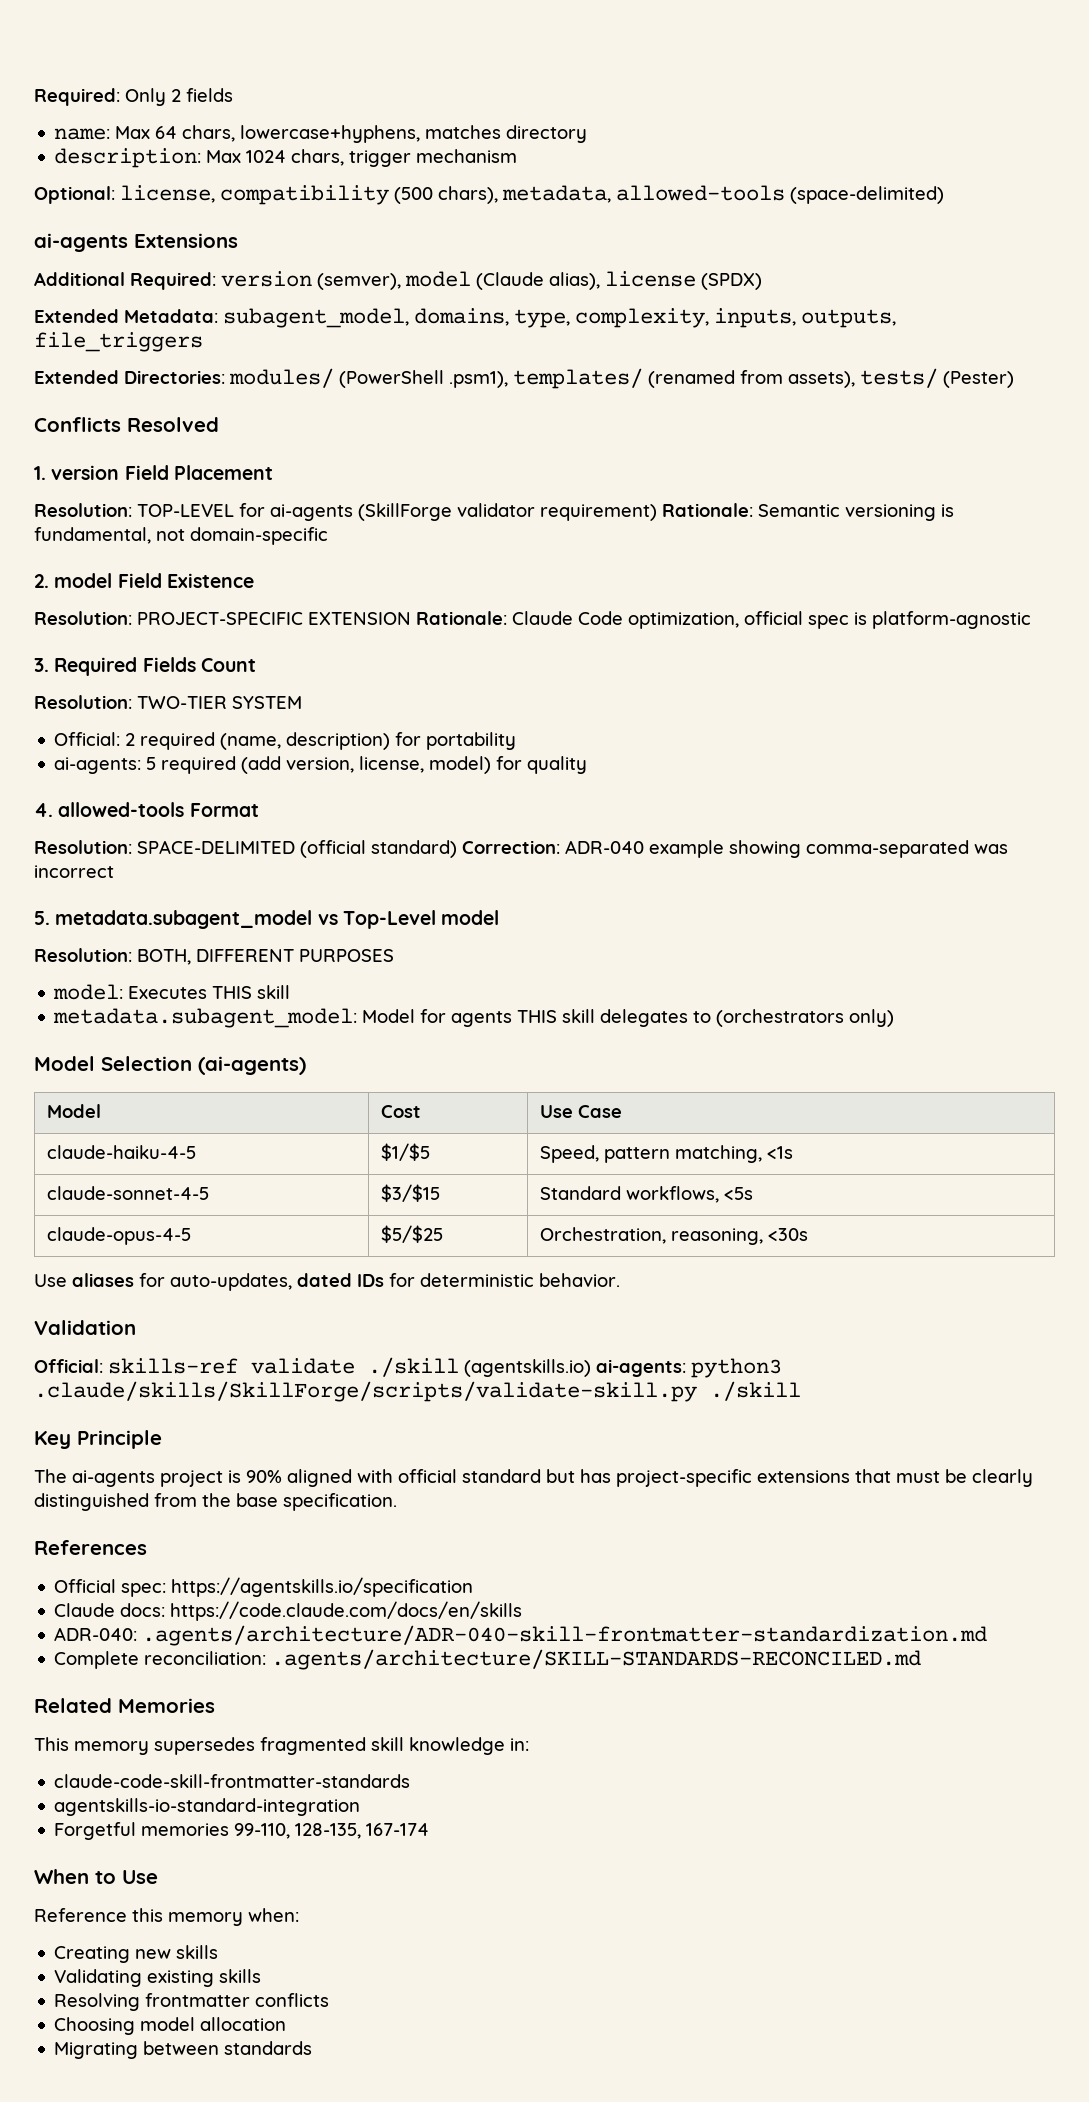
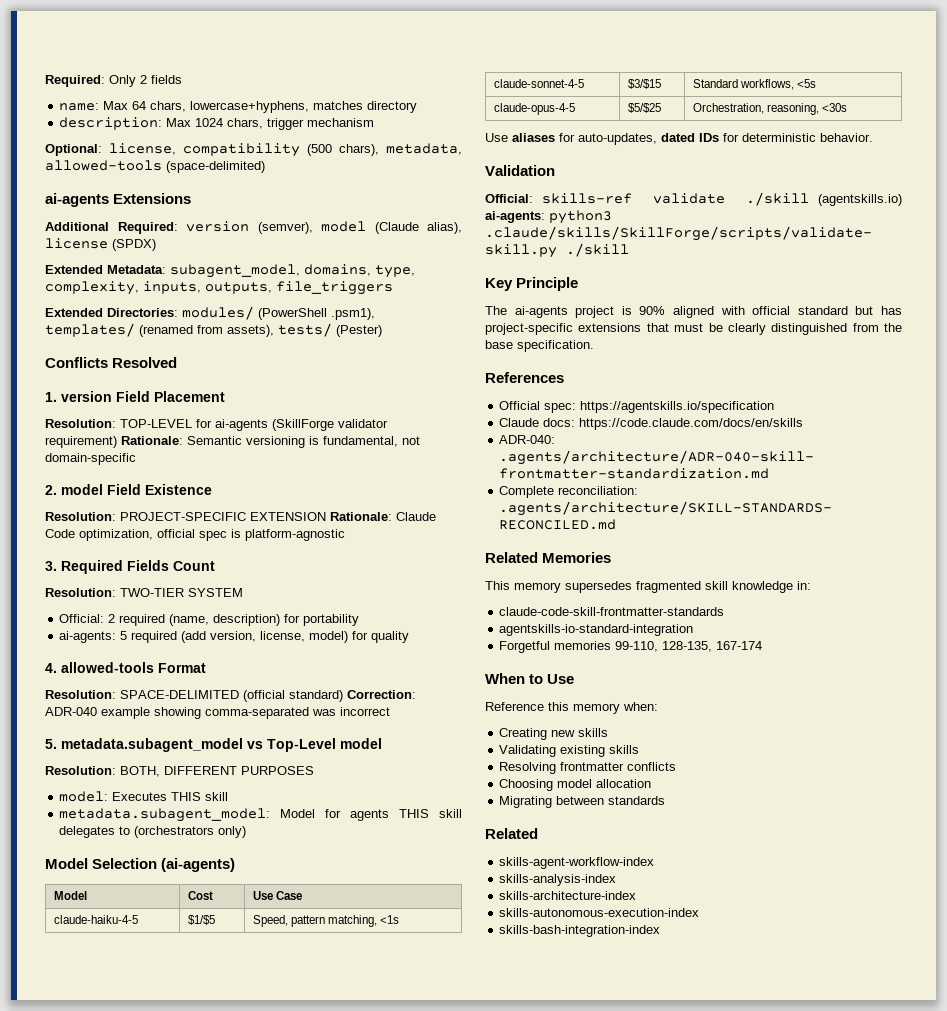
(313, 2048) none -> [485,828,538,839] [499,857,655,869] [499,874,617,886] [499,891,637,900] [499,908,700,917] [499,925,661,937] // Related // skills-agent-workflow-index // skills-analysis-index // skills-architecture-index // skills-autonomous-execution-index // skills-bash-integration-index

